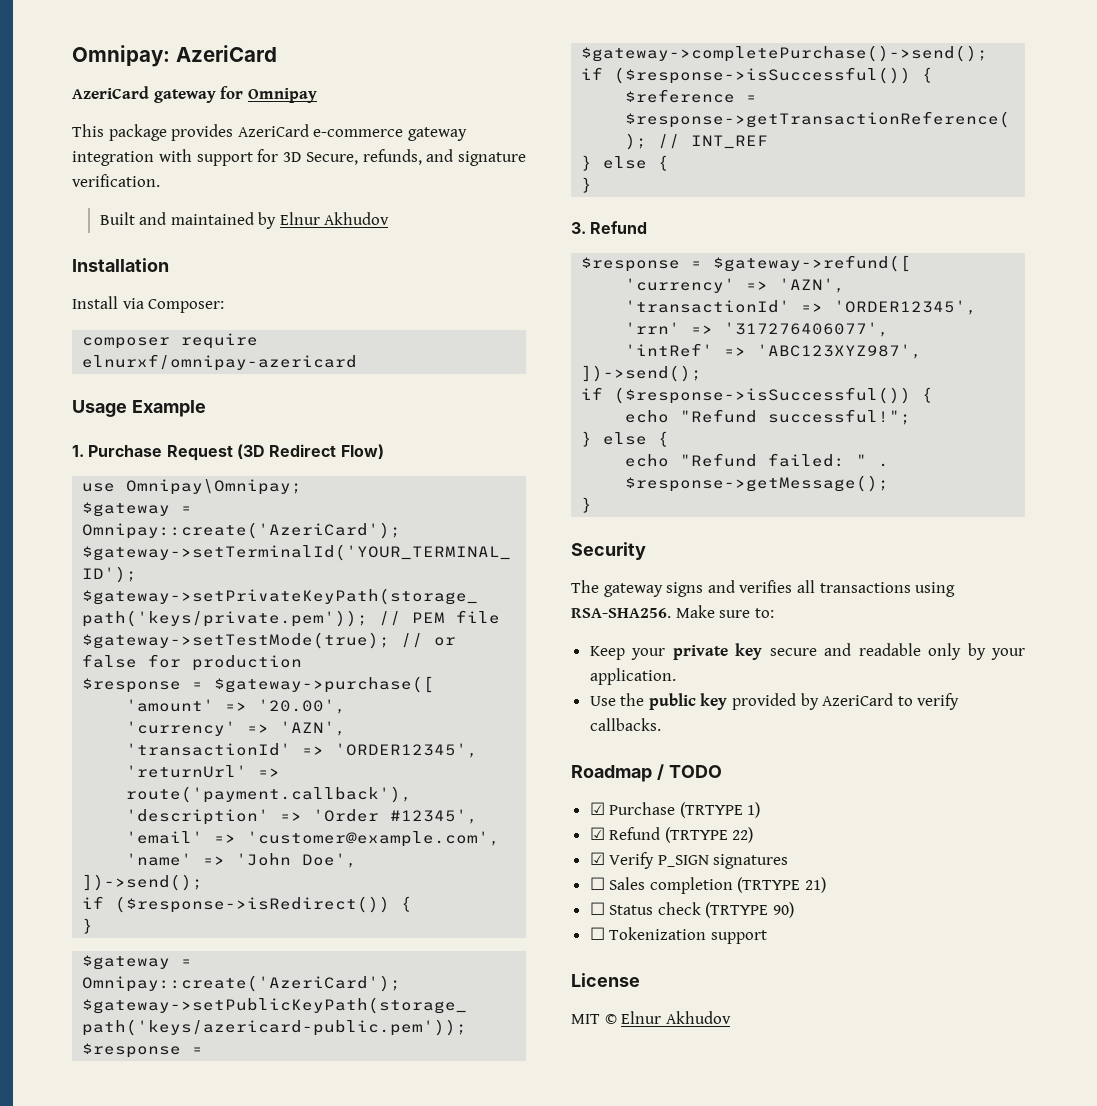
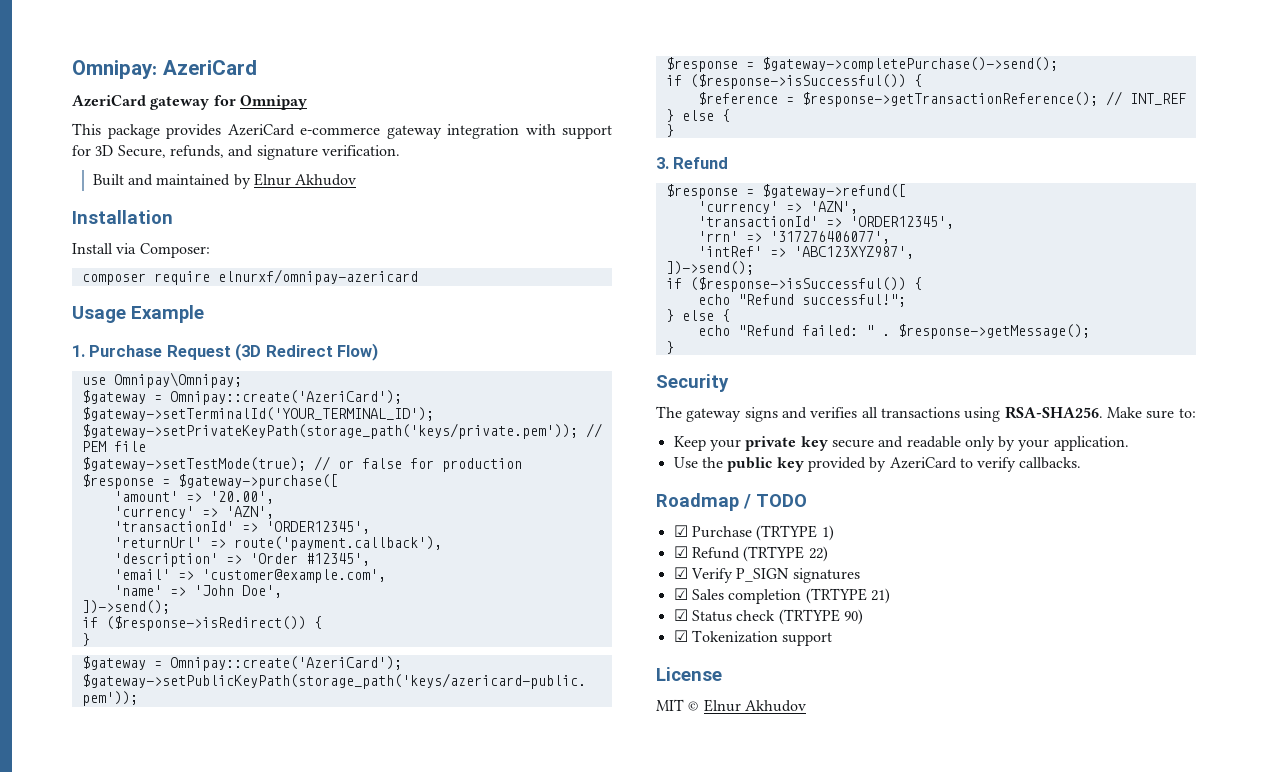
[589,877,605,890] ☐ -> [673,588,688,600] ☑
[589,902,605,915] ☐ -> [673,609,688,621] ☑
[589,927,605,940] ☐ -> [673,630,688,642] ☑

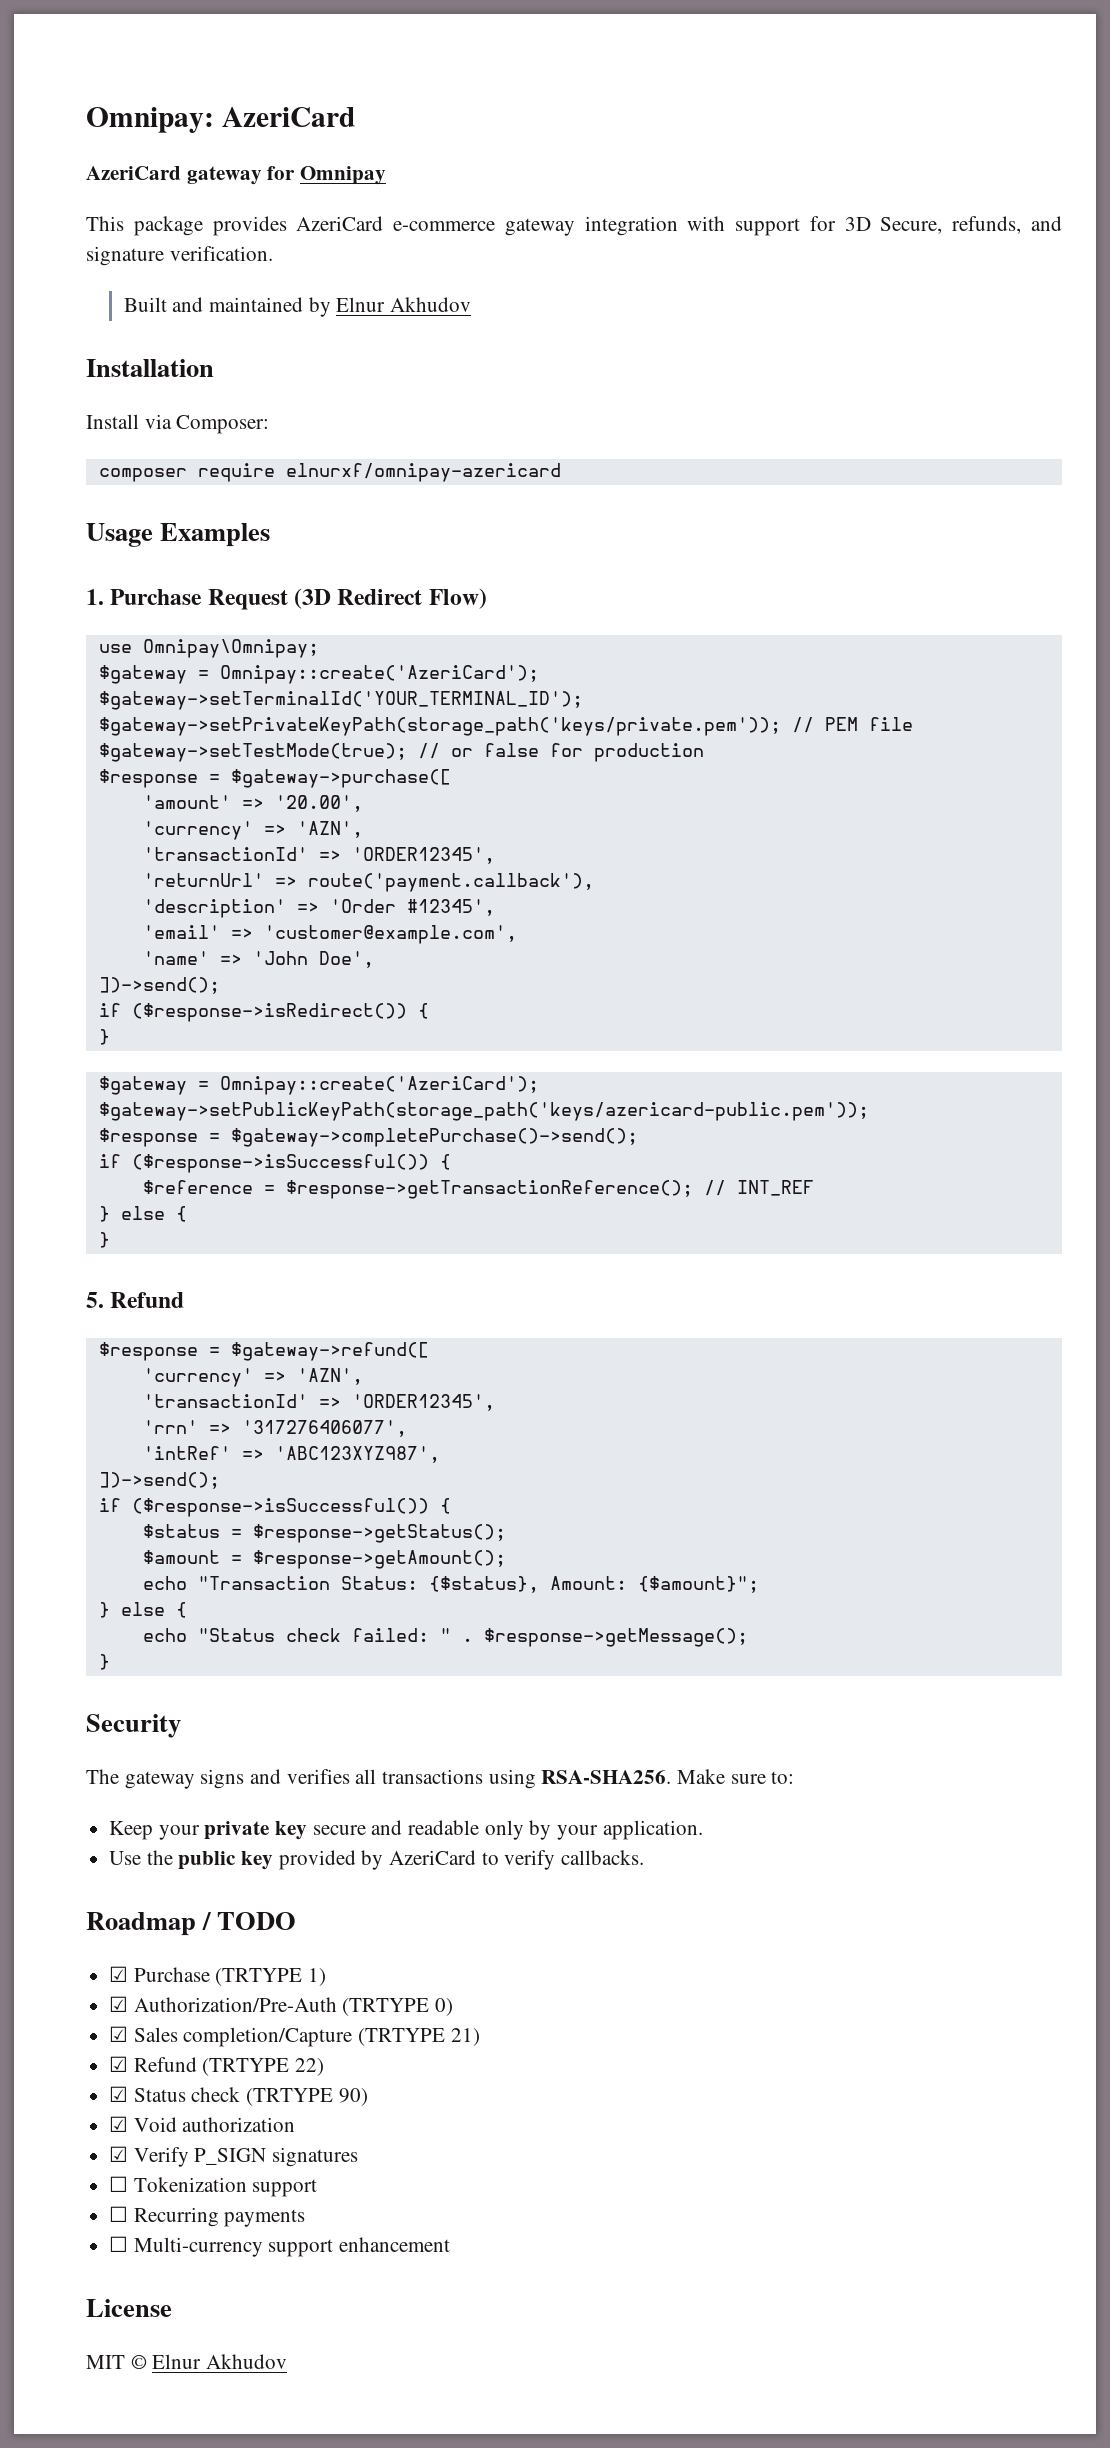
[131,305,204,323] Example -> [160,523,271,547] Examples
[656,157,669,169] 3. -> [86,1292,104,1308] 5.
[697,294,906,307] echo "Refund successful!"; -> [142,1524,506,1543] [142,1550,506,1569] [142,1576,759,1593] $status = $response->getStatus(); // $amount = $response->getAmount(); // echo "Transaction Status: {$status}, Amount: {$amount}";
[737,325,794,336] "Refund -> [197,1628,341,1642] "Status check
[691,546,828,562] [673,567,860,583] [673,588,890,604] Refund (TRTYPE 22) // ☑ Verify P_SIGN signatures // ☑ Sales completion (TRTYPE 21) -> [133,1997,454,2016] [109,2026,480,2047] [109,2056,325,2076] Authorization/Pre-Auth (TRTYPE 0) // ☑ Sales completion/Capture (TRTYPE 21) // ☑ Refund (TRTYPE 22)
[691,630,833,646] Tokenization support -> [133,2117,296,2132] [109,2146,359,2167] [109,2176,318,2197] [109,2206,306,2227] [109,2236,451,2257] Void authorization // ☑ Verify P_SIGN signatures // ☐ Tokenization support // ☐ Recurring payments // ☐ Multi-currency support enhancement

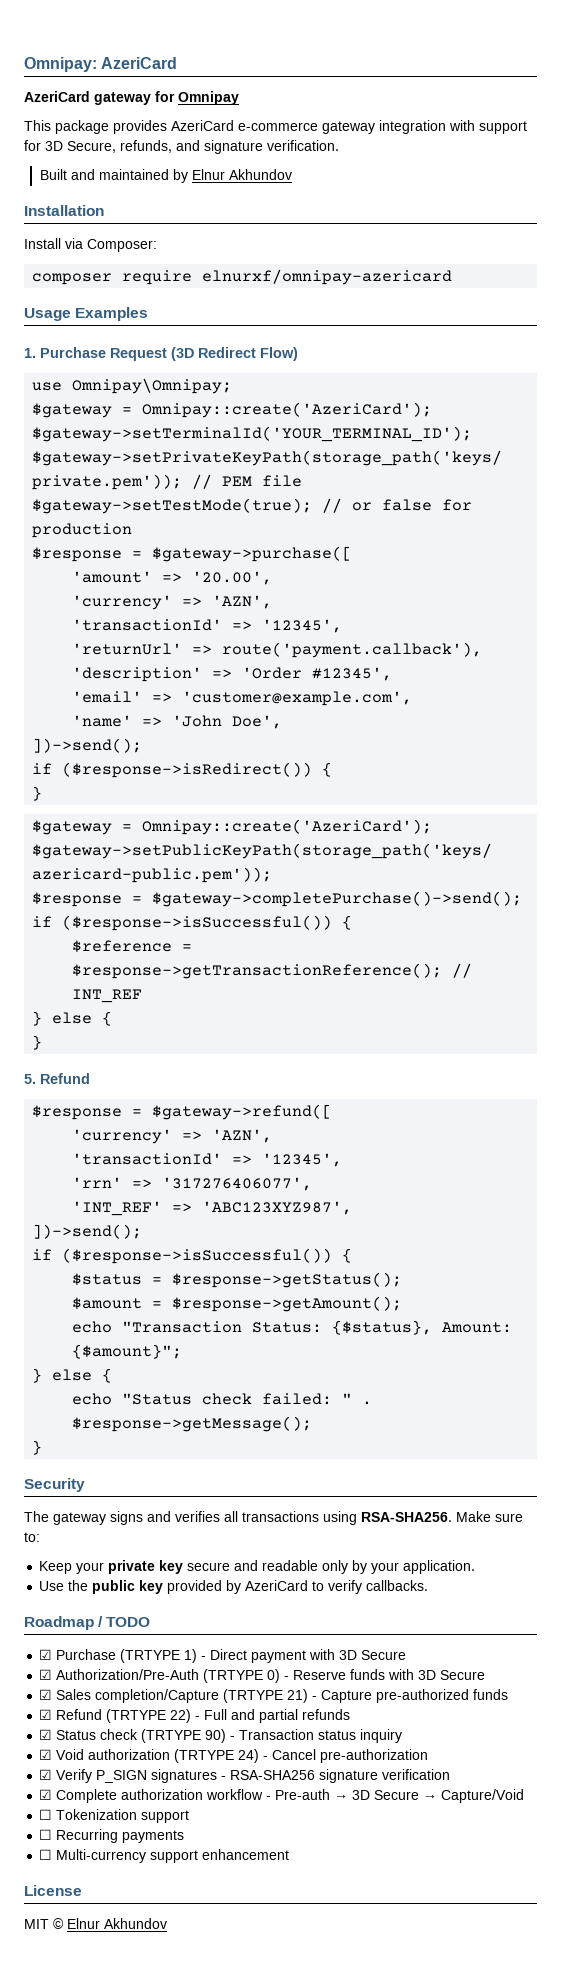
[389,297,471,312] Akhudov -> [228,169,292,180] Akhundov
[351,847,495,864] 'ORDER12345', -> [262,619,343,633] '12345',
[351,1394,495,1411] 'ORDER12345', -> [262,1153,343,1167] '12345',
[142,1446,231,1460] 'intRef' -> [72,1201,163,1216] 'INT_REF'
[109,1996,454,2016] // ☑ Authorization/Pre-Auth (TRTYPE 0) -> [201,1649,407,1663] [39,1669,486,1683] - Direct payment with 3D Secure // ☑ Authorization/Pre-Auth (TRTYPE 0) - Reserve funds with 3D Secure
(480, 2037) none -> [312,1689,509,1703] - Capture pre-authorized funds
(325, 2067) none -> [195,1709,351,1723] - Full and partial refunds
(368, 2097) none -> [230,1729,403,1743] - Transaction status inquiry
(296, 2124) none -> [174,1749,429,1763] (TRTYPE 24) - Cancel pre-authorization
(359, 2157) none -> [221,1769,451,1783] [39,1789,525,1803] - RSA-SHA256 signature verification // ☑ Complete authorization workflow - Pre-auth → 3D Secure → Capture/Void
[206,2354,288,2369] Akhudov -> [104,1918,167,1929] Akhundov

